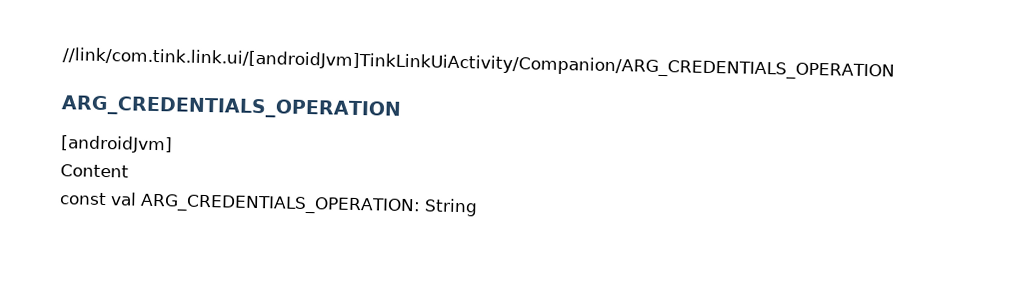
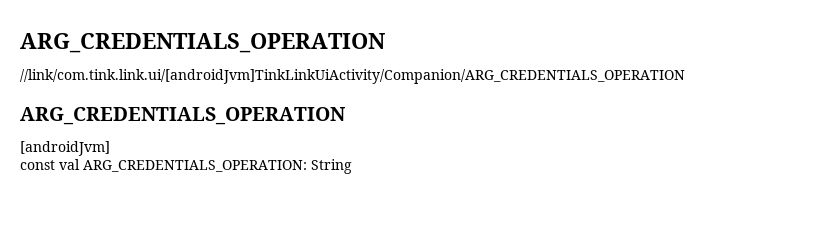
(62, 64) none -> [20,33,385,53] ARG_CREDENTIALS_OPERATION //
[60,164,129,178] // Content -> (110, 148) none

